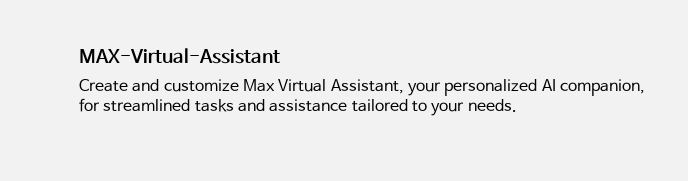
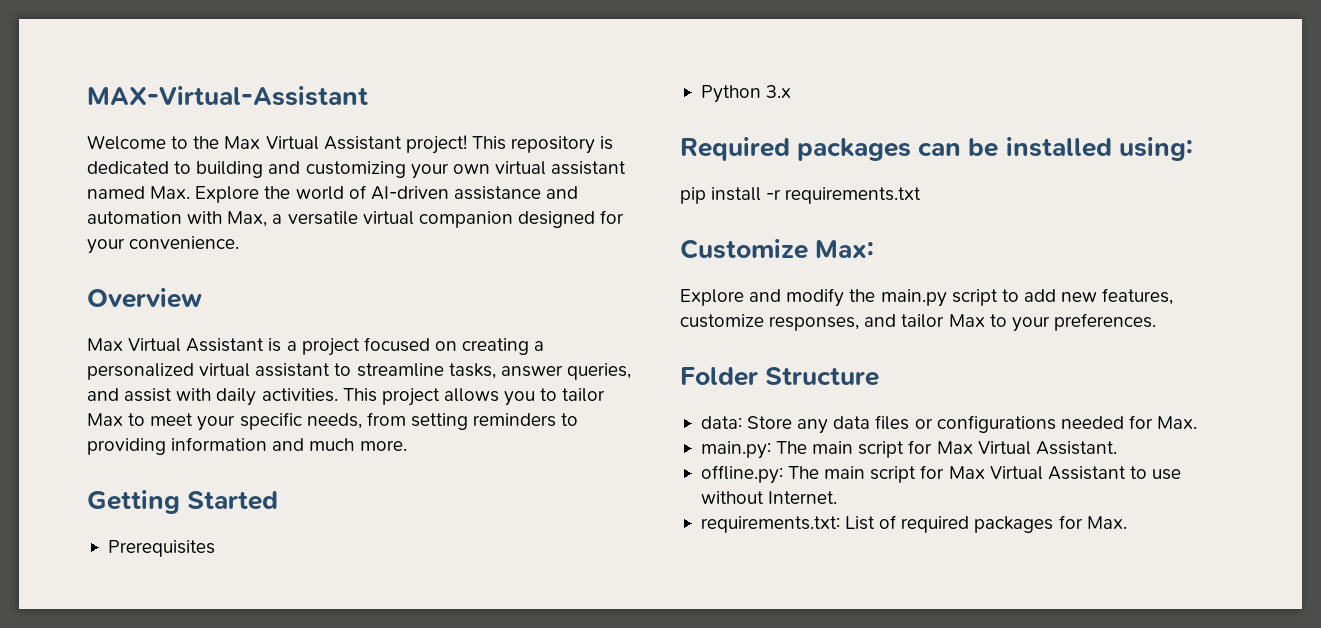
[79,79,645,96] [79,98,517,116] Create and customize Max Virtual Assistant, your personalized AI companion, for streamlined tasks and assistance tailored to your needs. -> [87,135,614,154] [87,161,627,179] [87,185,579,203] [87,210,625,228] [87,236,240,254] [87,288,202,308] [87,337,545,356] [87,363,631,380] [87,388,606,406] [87,412,579,431] [87,437,407,455] [87,490,279,514] [107,540,215,557] [700,85,792,103] [680,137,1193,161] [680,187,922,204] [680,239,875,259] [680,288,1174,307] [680,313,1156,332] [680,367,880,386] [700,415,1198,434] [700,440,1117,459] [700,465,1182,484] [700,491,838,504] [700,515,1127,533] Welcome to the Max Virtual Assistant project! This repository is dedicated to building and customizing your own virtual assistant named Max. Explore the world of AI-driven assistance and automation with Max, a versatile virtual companion designed for your convenience. // Overview // Max Virtual Assistant is a project focused on creating a personalized virtual assistant to streamline tasks, answer queries, and assist with daily activities. This project allows you to tailor Max to meet your specific needs, from setting reminders to providing information and much more. // Getting Started // Prerequisites // Python 3.x // Required packages can be installed using: // pip install -r requirements.txt // Customize Max: // Explore and modify the main.py script to add new features, customize responses, and tailor Max to your preferences. // Folder Structure // data: Store any data files or configurations needed for Max. // main.py: The main script for Max Virtual Assistant. // offline.py: The main script for Max Virtual Assistant to use without Internet. // requirements.txt: List of required packages for Max.

